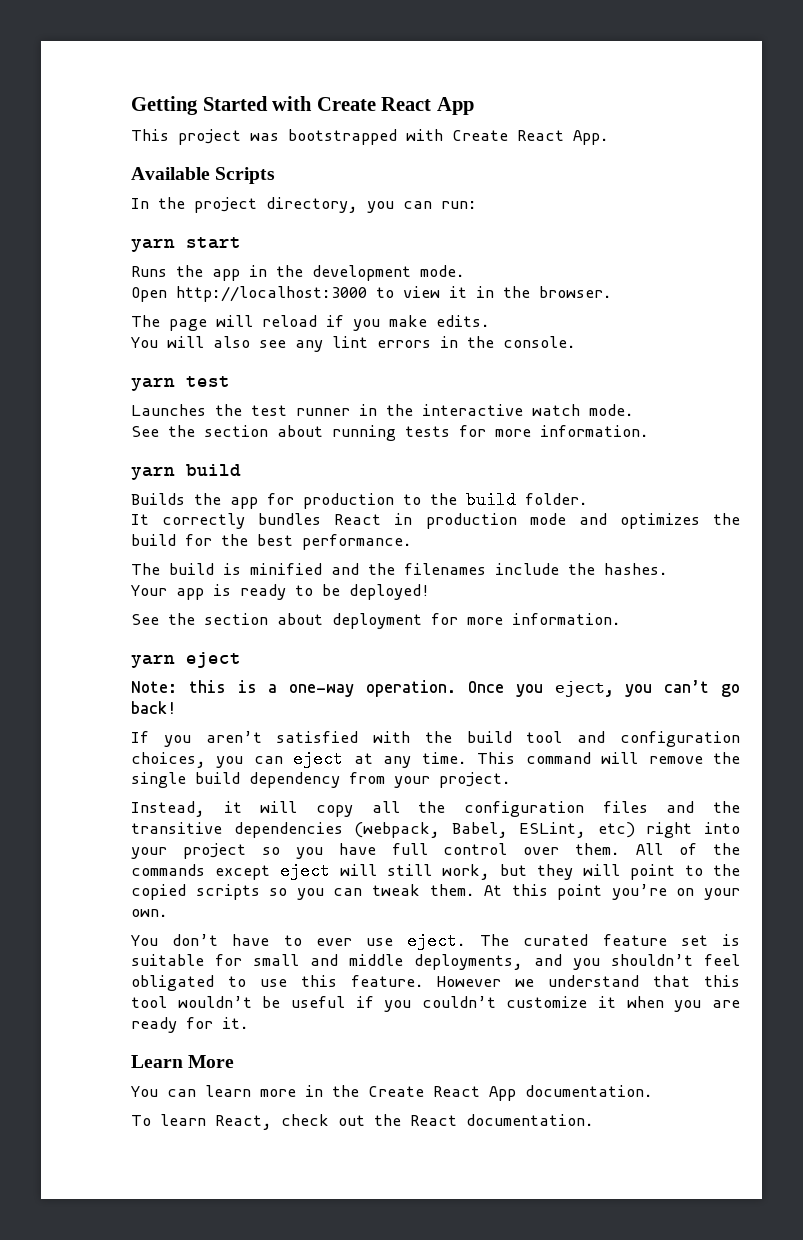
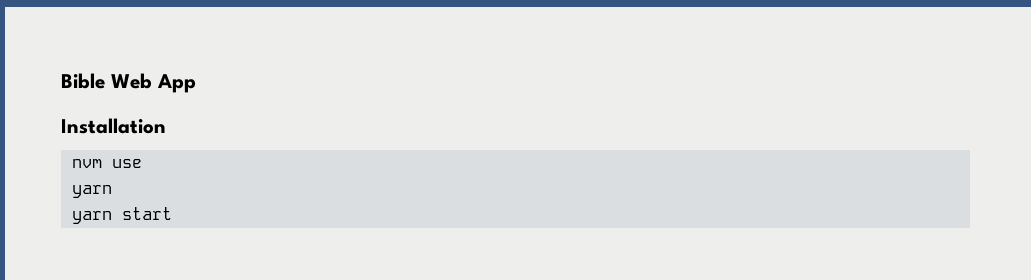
[131,96,474,115] [131,129,609,145] [131,167,276,184] [131,197,477,213] [131,237,241,252] [131,265,465,281] [131,286,612,302] [131,315,490,331] [131,336,576,352] [131,376,230,391] [131,404,634,416] [131,425,649,441] [131,464,241,480] [131,491,588,509] [131,513,740,529] [131,534,412,550] [131,563,668,575] [131,584,430,600] [131,613,621,629] [131,652,241,668] [131,680,740,697] [131,701,176,714] [131,731,740,747] [131,750,740,768] [131,772,511,788] [131,801,740,817] [131,822,740,838] [131,843,740,859] [131,862,740,880] [131,884,740,900] [131,909,168,917] [131,932,740,950] [131,954,740,970] [131,975,741,991] [131,996,740,1012] [131,1017,249,1033] [131,1055,235,1068] [131,1085,653,1101] [131,1114,594,1130] Getting Started with Create React App // This project was bootstrapped with Create React App. // Available Scripts // In the project directory, you can run: // yarn start // Runs the app in the development mode. // Open http://localhost:3000 to view it in the browser. // The page will reload if you make edits. // You will also see any lint errors in the console. // yarn test // Launches the test runner in the interactive watch mode. // See the section about running tests for more information. // yarn build // Builds the app for production to the build folder. // It correctly bundles React in production mode and optimizes the build for the best performance. // The build is minified and the filenames include the hashes. // Your app is ready to be deployed! // See the section about deployment for more information. // yarn eject // Note: this is a one-way operation. Once you eject, you can’t go back! // If you aren’t satisfied with the build tool and configuration choices, you can eject at any time. This command will remove the single build dependency from your project. // Instead, it will copy all the configuration files and the transitive dependencies (webpack, Babel, ESLint, etc) right into your project so you have full control over them. All of the commands except eject will still work, but they will point to the copied scripts so you can tweak them. At this point you’re on your own. // You don’t have to ever use eject. The curated feature set is suitable for small and middle deployments, and you shouldn’t feel obligated to use this feature. However we understand that this tool wouldn’t be useful if you couldn’t customize it when you are ready for it. // Learn More // You can learn more in the Create React App documentation. // To learn React, check out the React documentation. -> [61,73,196,93] [61,118,166,134] [71,159,142,168] [71,185,112,198] [71,207,172,224] Bible Web App // Installation // nvm use // yarn // yarn start

